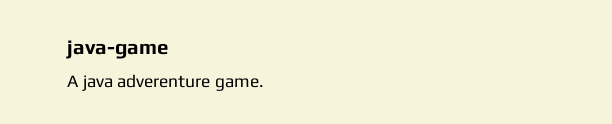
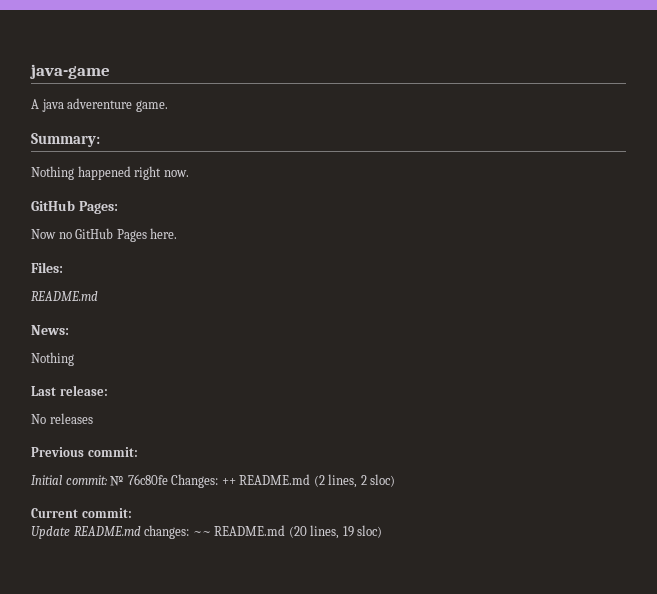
(264, 84) none -> [31,133,100,147] [31,166,189,180] [31,200,118,214] [31,228,178,242] [31,262,63,273] [31,291,98,301] [31,325,69,335] [31,352,74,366] [31,385,108,396] [31,413,93,424] [31,447,138,457] [31,474,396,488] [31,508,132,518] [31,525,383,539] // Summary: // Nothing happened right now. // GitHub Pages: // Now no GitHub Pages here. // Files: // README.md // News: // Nothing // Last release: // No releases // Previous commit: // Initial commit: № 76c80fe Changes: ++ README.md (2 lines, 2 sloc) // Current commit: // Update README.md changes: ~~ README.md (20 lines, 19 sloc)

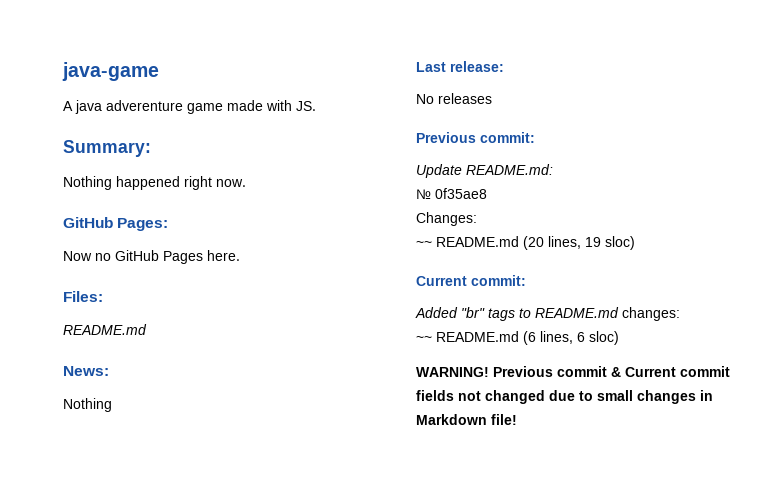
[135,100,168,112] game. -> [187,100,316,114] game made with JS.
[31,474,396,488] [31,508,132,518] [31,525,190,539] Initial commit: № 76c80fe Changes: ++ README.md (2 lines, 2 sloc) // Current commit: // Update README.md changes: -> [416,164,553,178] [416,188,487,199] [416,212,477,226] Update README.md: // № 0f35ae8 // Changes: //
(383, 531) none -> [416,275,526,286] [415,307,680,321] [416,331,619,345] [416,366,730,377] [416,390,713,404] [416,414,517,425] // Current commit: // Added "br" tags to README.md changes: // ~~ README.md (6 lines, 6 sloc) // WARNING! Previous commit & Current commit fields not changed due to small changes in Markdown file!

